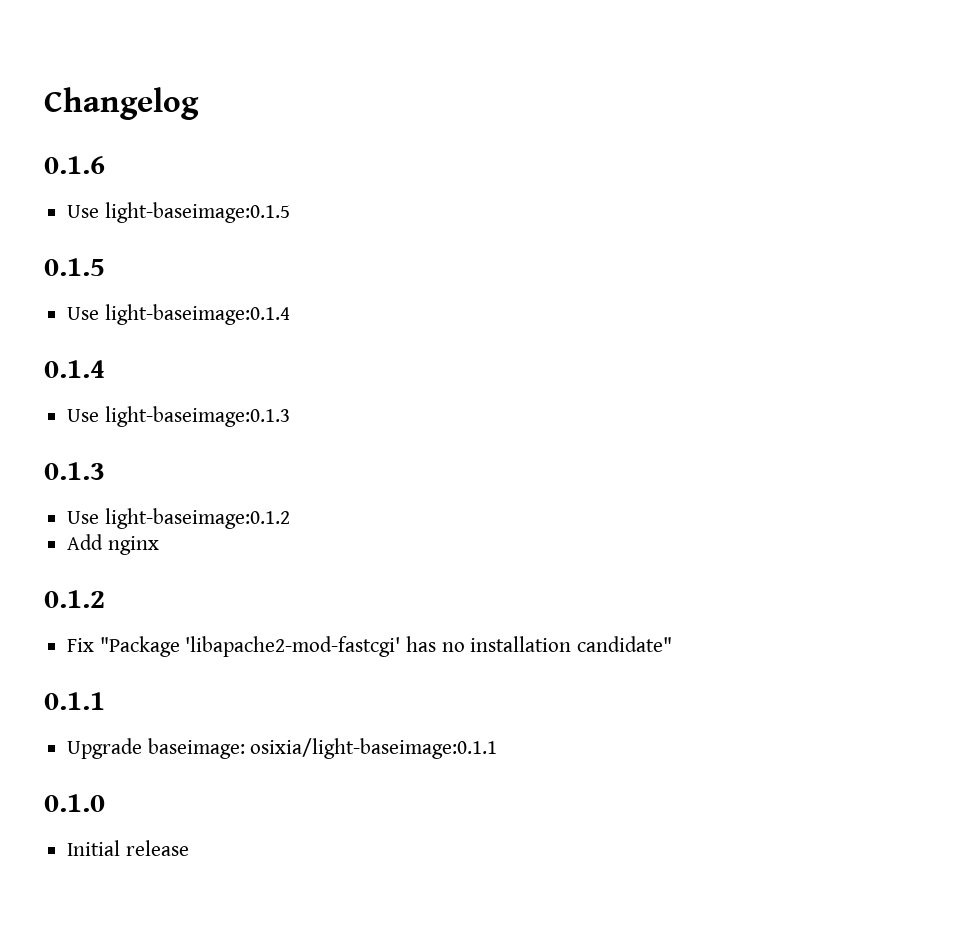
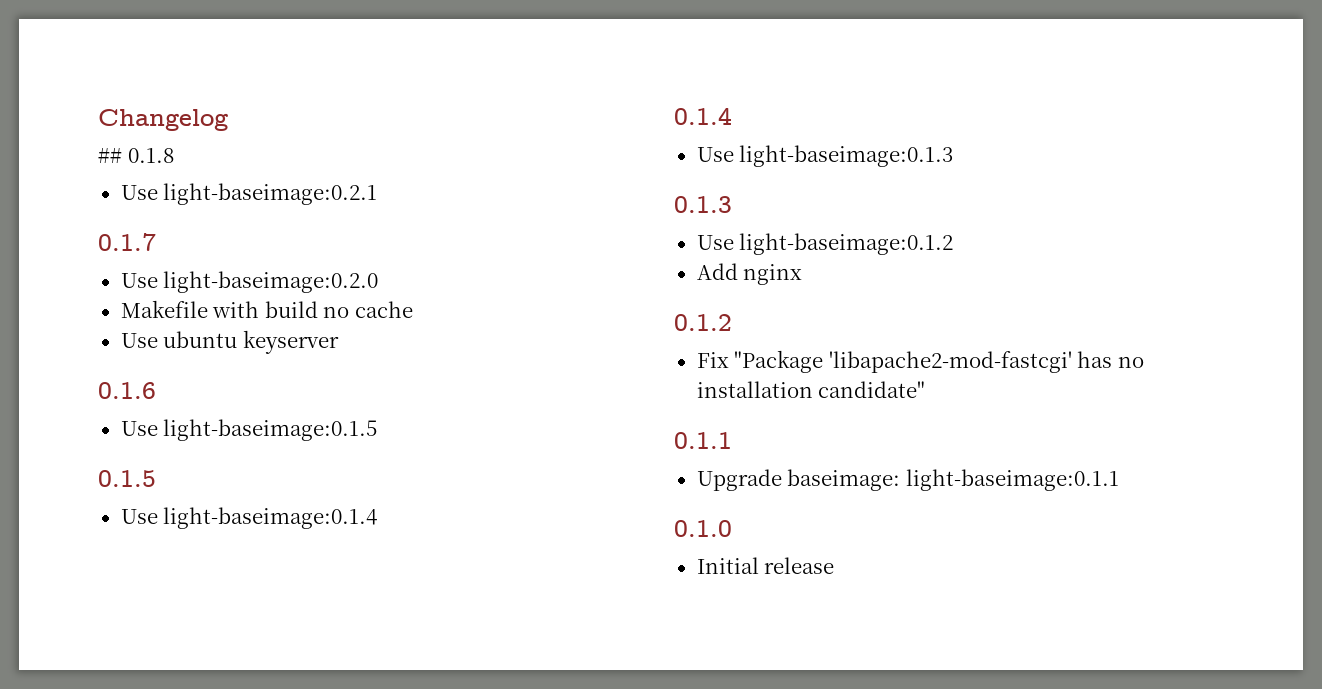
(199, 103) none -> [98,148,174,163] [120,183,378,205] [98,233,156,251] [120,271,379,293] [120,300,413,318] [120,330,339,354] // ## 0.1.8 // Use light-baseimage:0.2.1 // 0.1.7 // Use light-baseimage:0.2.0 // Makefile with build no cache // Use ubuntu keyserver
[250,738,498,759] osixia/light-baseimage:0.1.1 -> [905,469,1119,491] light-baseimage:0.1.1

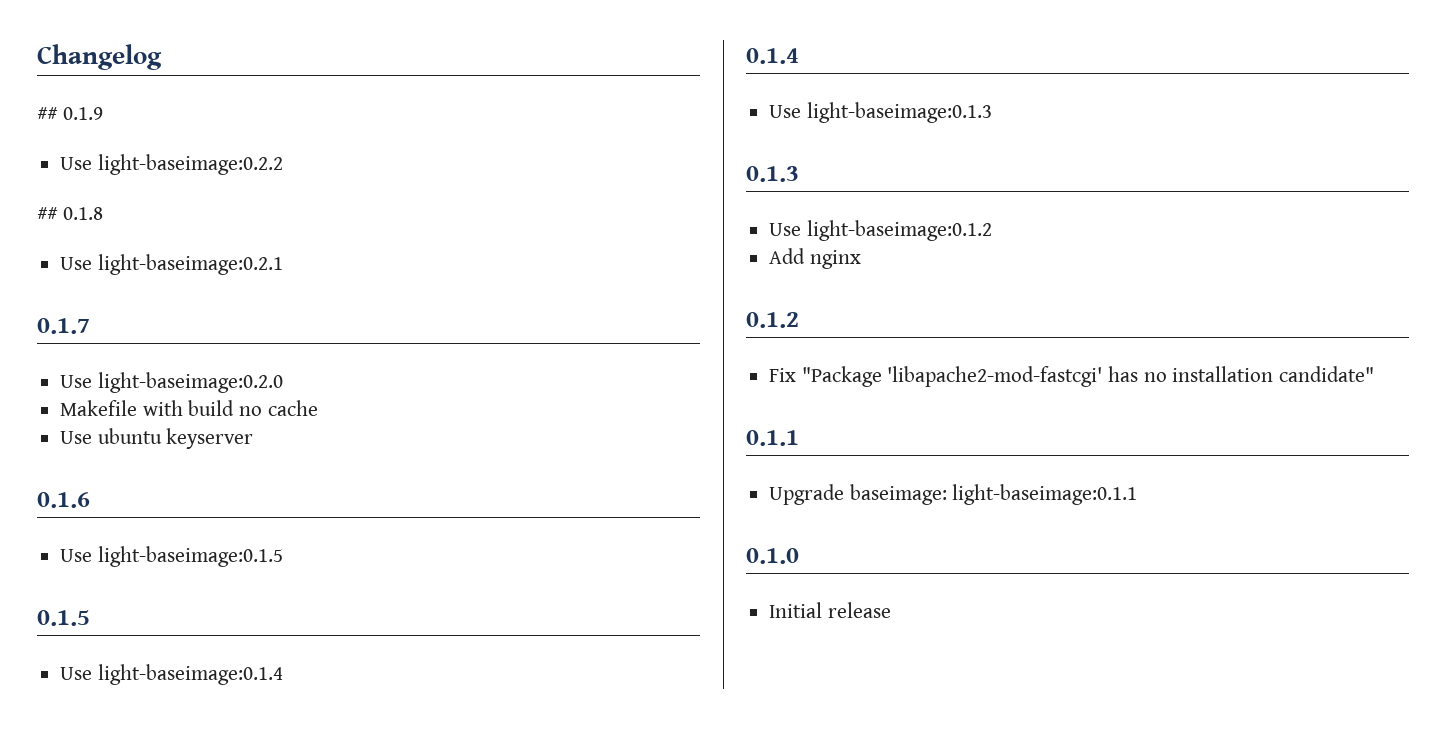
(228, 120) none -> [37,107,103,120] [60,154,283,175] // ## 0.1.9 // Use light-baseimage:0.2.2

